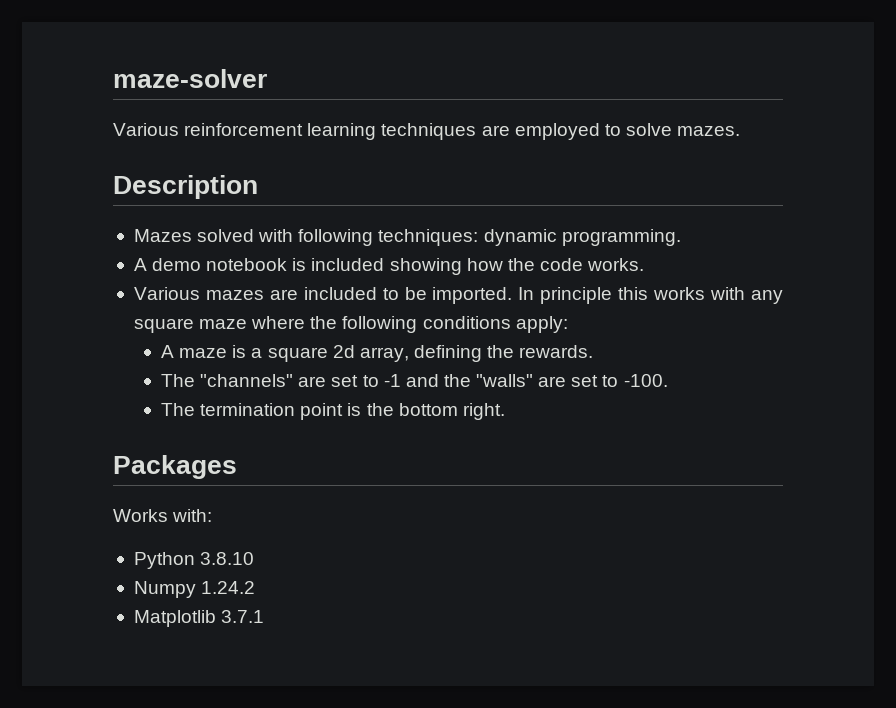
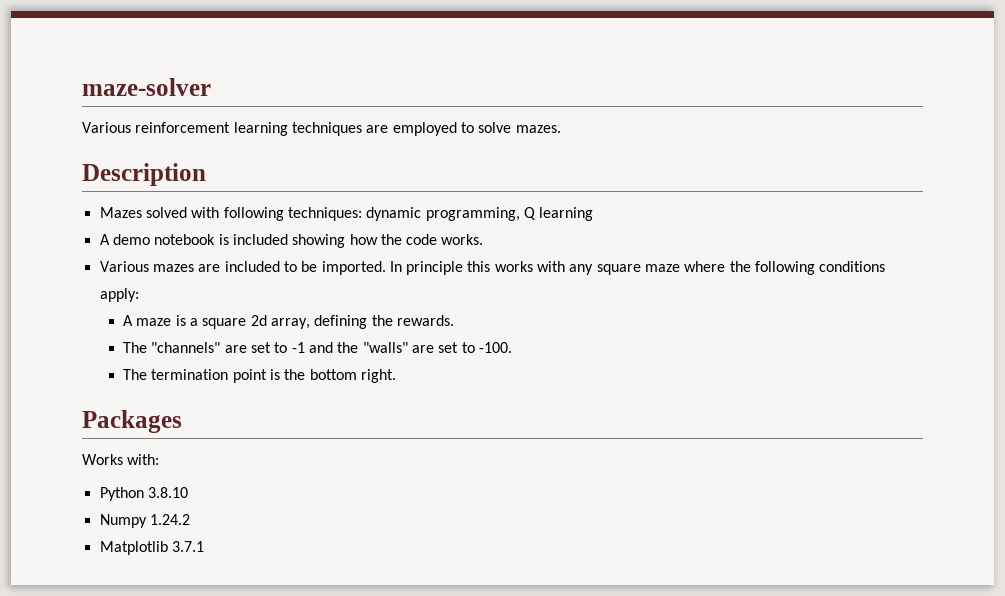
[561,229,681,246] programming. -> [425,207,594,221] programming, Q learning

